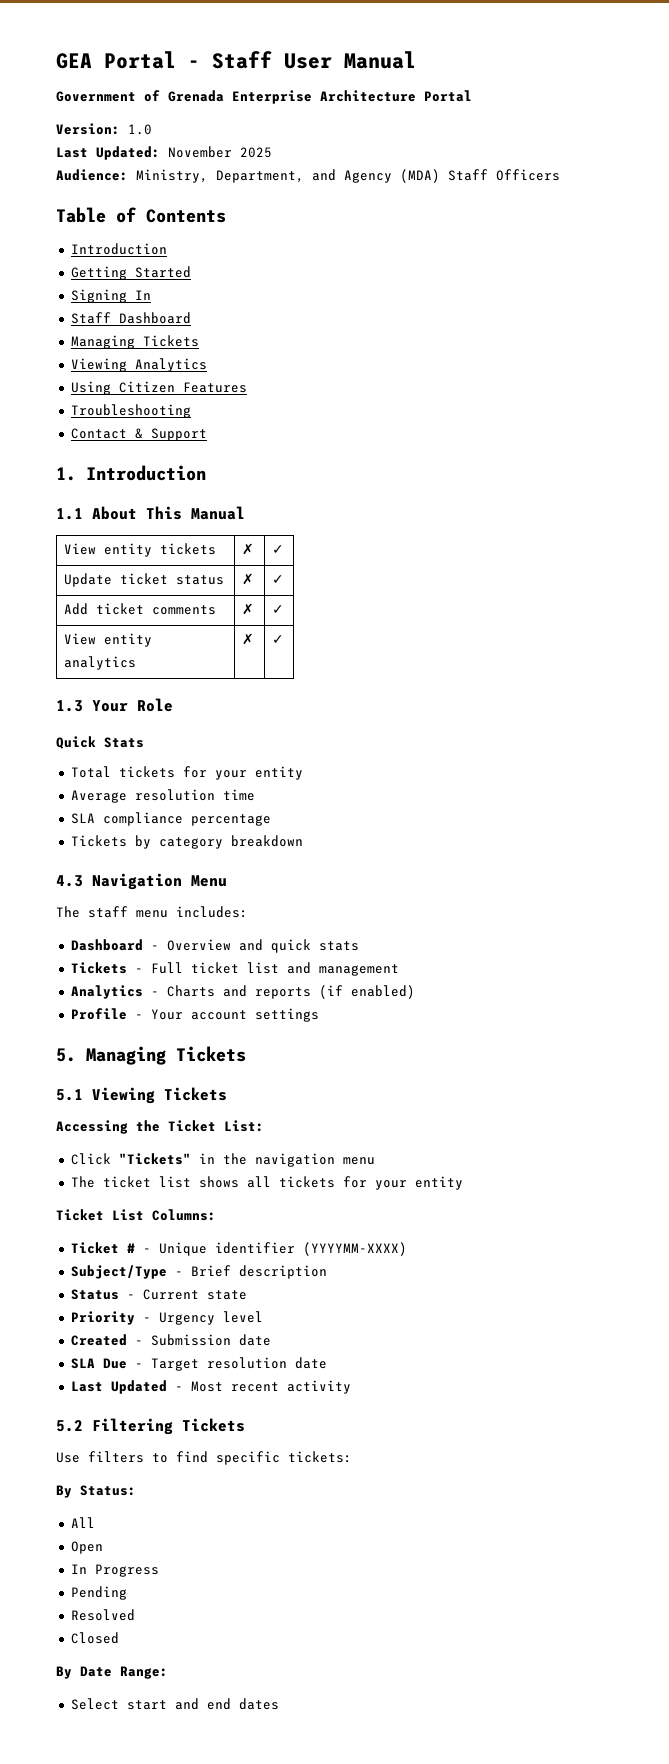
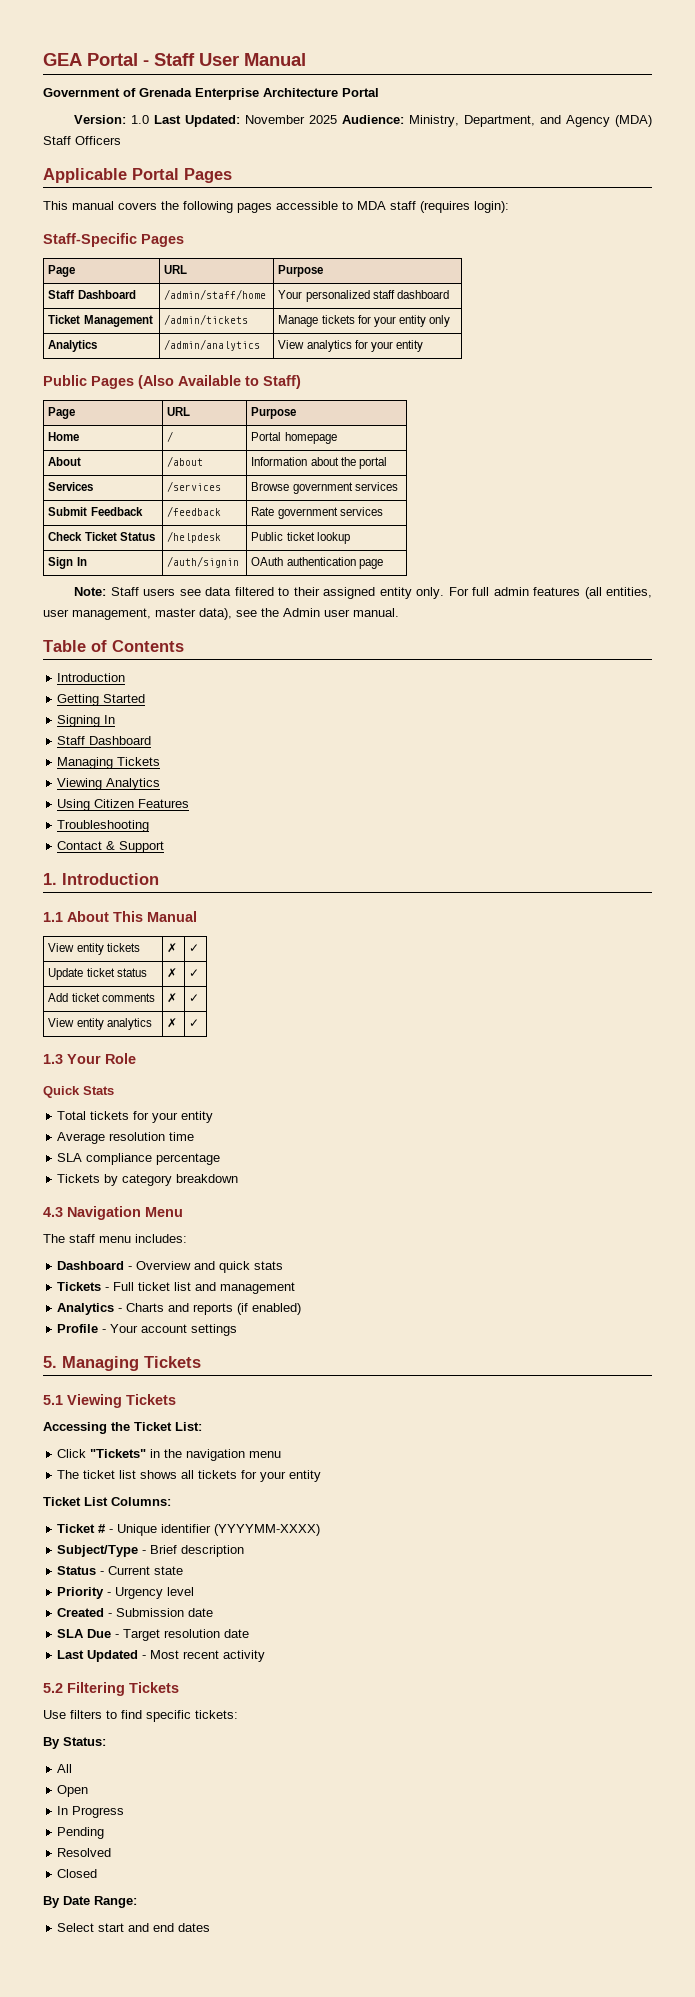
(152, 129) // -> (150, 119) none
(272, 152) // -> (338, 119) none
(560, 175) none -> [43,168,232,183] [43,201,509,213] [43,233,184,247] [48,265,76,277] [164,265,188,274] [278,265,324,277] [48,290,136,299] [164,289,267,300] [278,290,449,302] [48,315,153,327] [164,314,249,325] [278,315,450,327] [48,340,98,352] [164,339,261,351] [278,340,423,352] [43,375,301,389] [48,407,76,419] [167,407,191,416] [251,407,297,419] [48,432,80,441] [167,431,174,442] [251,432,337,444] [48,457,82,466] [167,456,204,467] [251,457,387,469] [48,482,94,491] [167,481,222,492] [251,482,398,494] [48,507,143,516] [167,506,222,517] [251,507,383,519] [48,532,155,541] [167,531,222,543] [251,532,350,544] [48,557,87,569] [167,556,240,568] [251,557,383,569] [74,587,652,599] [43,608,399,620] // Applicable Portal Pages // This manual covers the following pages accessible to MDA staff (requires login): // Staff-Specific Pages // Page | URL | Purpose // Staff Dashboard | /admin/staff/home | Your personalized staff dashboard // Ticket Management | /admin/tickets | Manage tickets for your entity only // Analytics | /admin/analytics | View analytics for your entity // Public Pages (Also Available to Staff) // Page | URL | Purpose // Home | / | Portal homepage // About | /about | Information about the portal // Services | /services | Browse government services // Submit Feedback | /feedback | Rate government services // Check Ticket Status | /helpdesk | Public ticket lookup // Sign In | /auth/signin | OAuth authentication page // Note: Staff users see data filtered to their assigned entity only. For full admin features (all entities, user management, master data), see the Admin user manual.

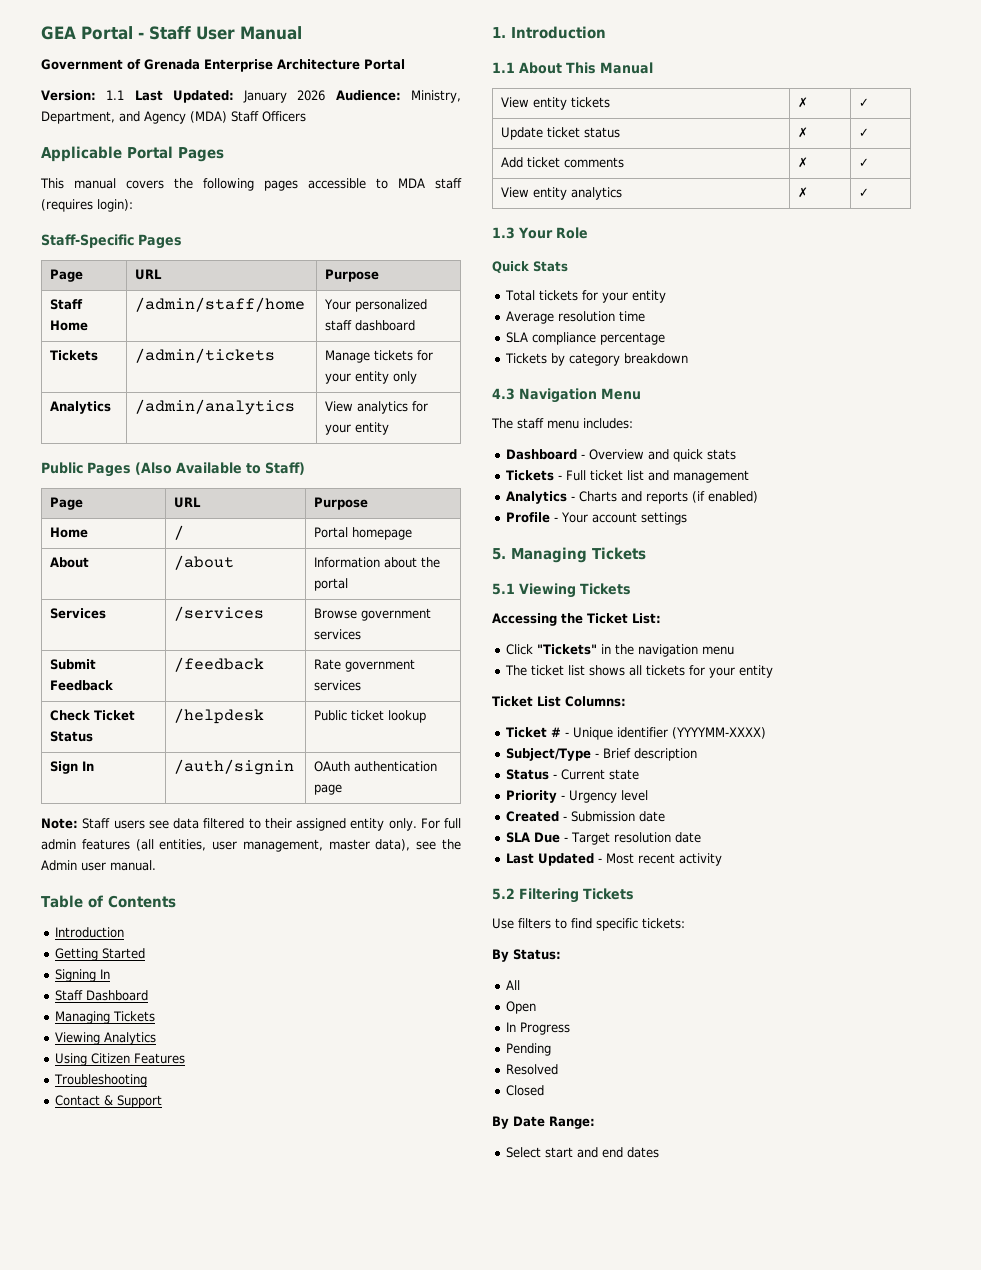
[131,115,150,124] 1.0 -> [106,90,125,100] 1.1
[245,115,338,124] November 2025 -> [243,90,326,103] January 2026
[77,290,136,299] Dashboard -> [50,320,89,331] Home
[48,315,153,327] Ticket Management -> [50,350,99,361] Tickets

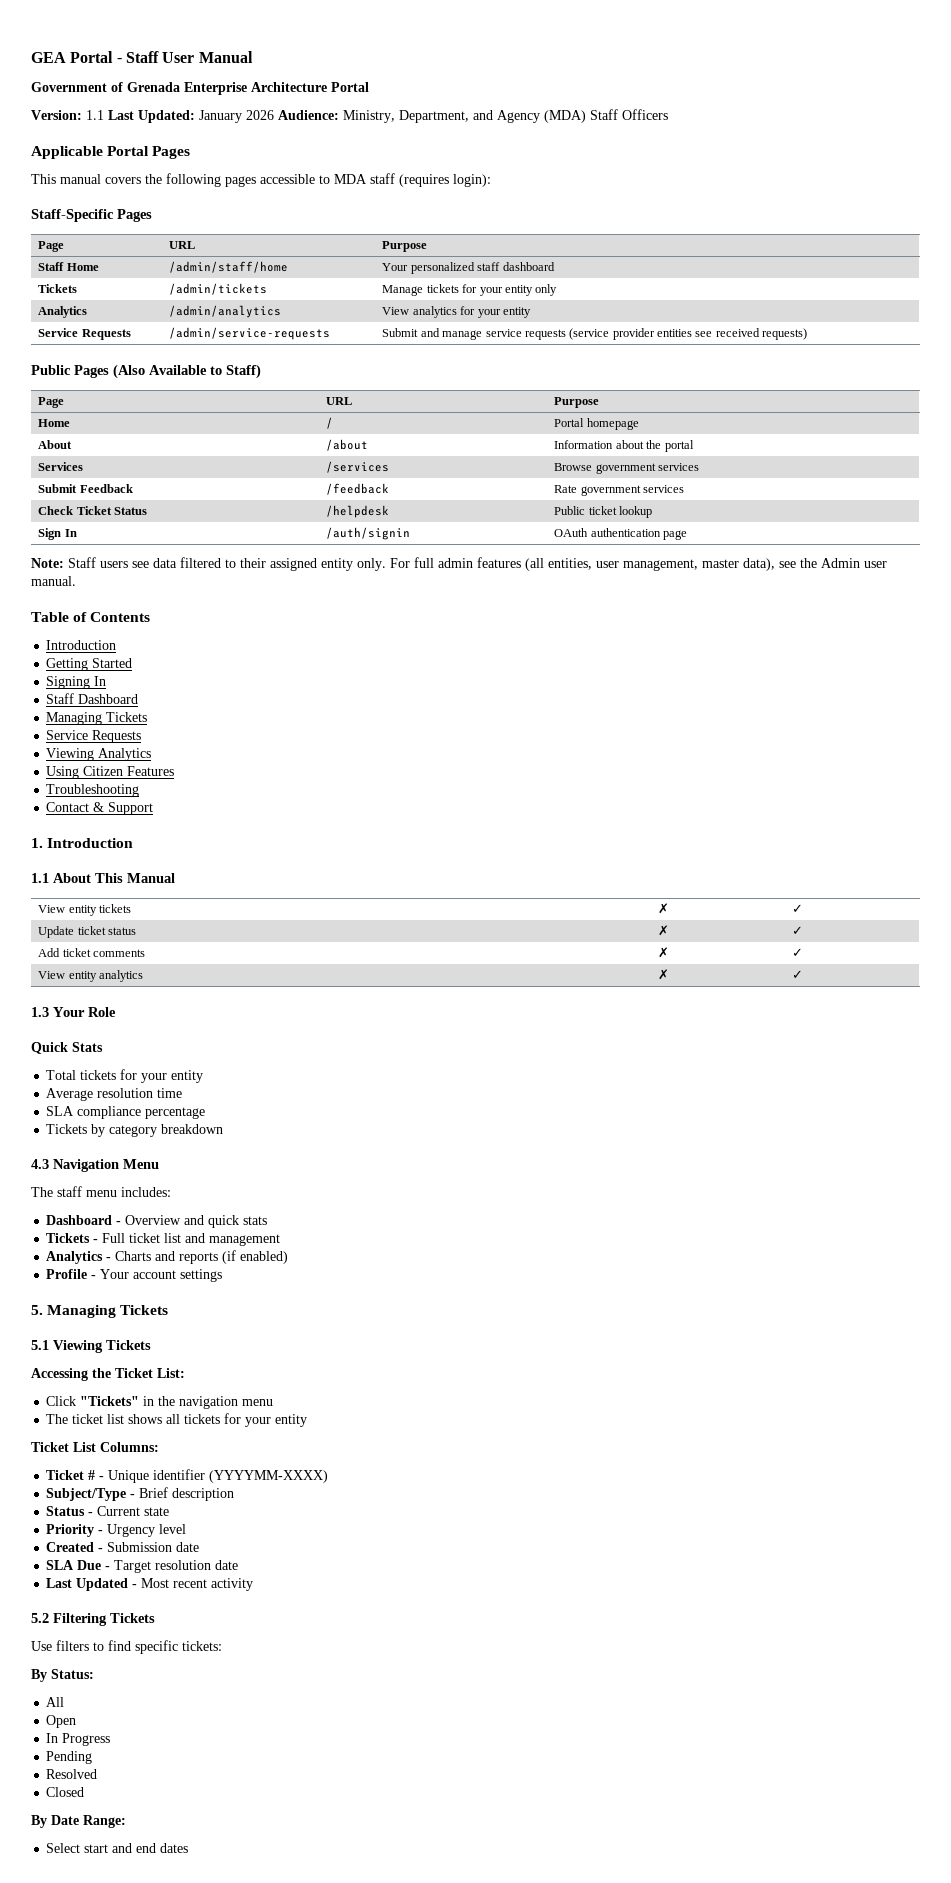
(390, 428) none -> [38,328,131,340] [169,327,331,340] [382,328,808,340] // Service Requests | /admin/service-requests | Submit and manage service requests (service provider entities see received requests)
(156, 1016) none -> [46,730,142,743] // Service Requests

